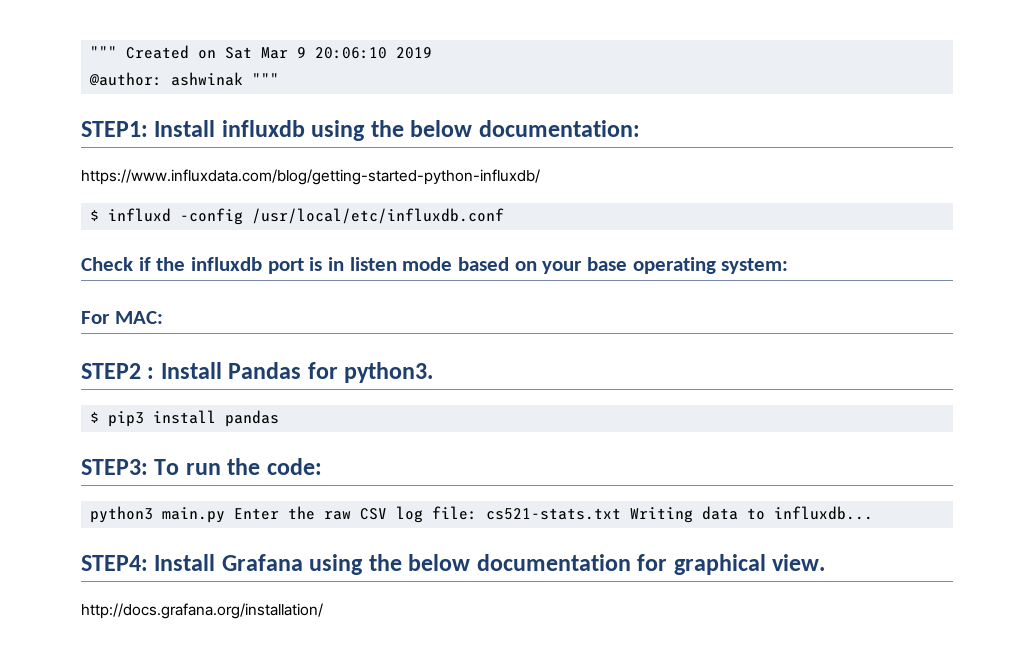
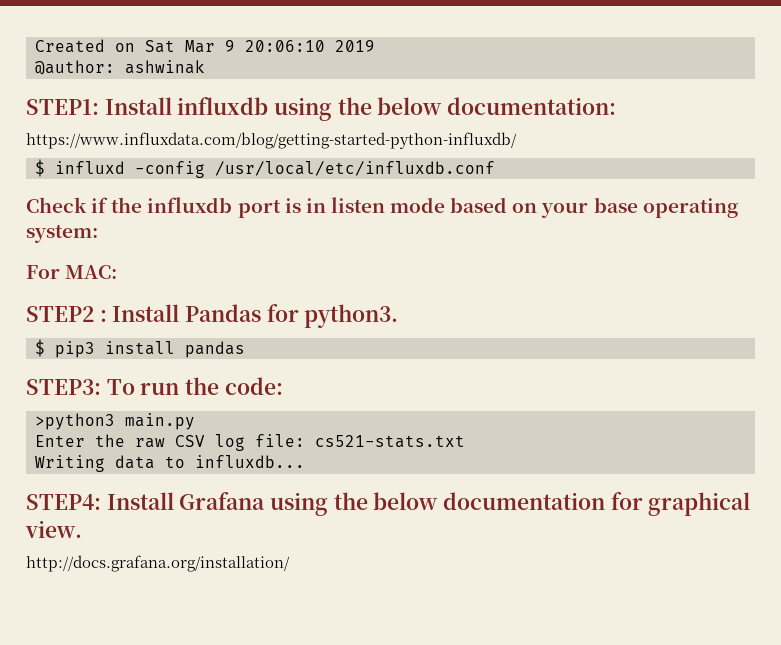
[90,46,118,58] """ -> (35, 46) none
[252,73,280,85] """ -> (205, 67) none
[90,506,154,523] python3 -> [35,413,115,430] >python3
(226, 515) none -> (195, 421) //
(622, 514) none -> (465, 441) //

